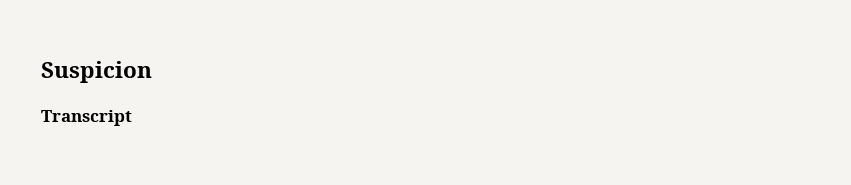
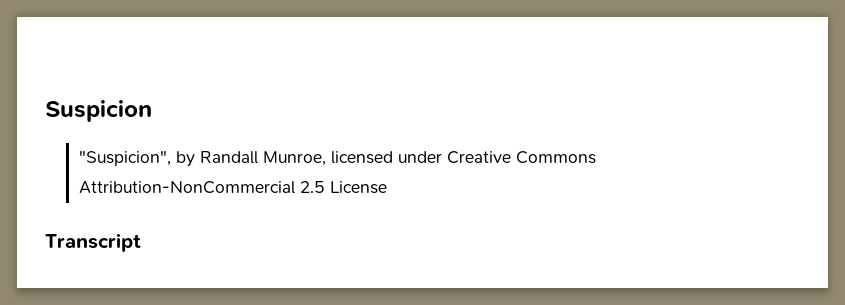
(152, 72) none -> [78,150,596,167] [78,181,387,194] // "Suspicion", by Randall Munroe, licensed under Creative Commons Attribution-NonCommercial 2.5 License

